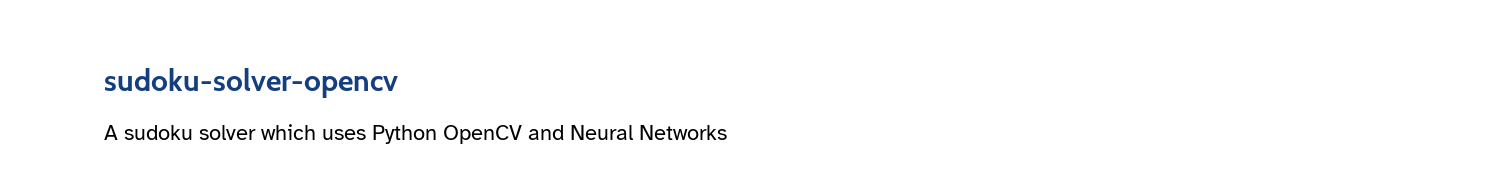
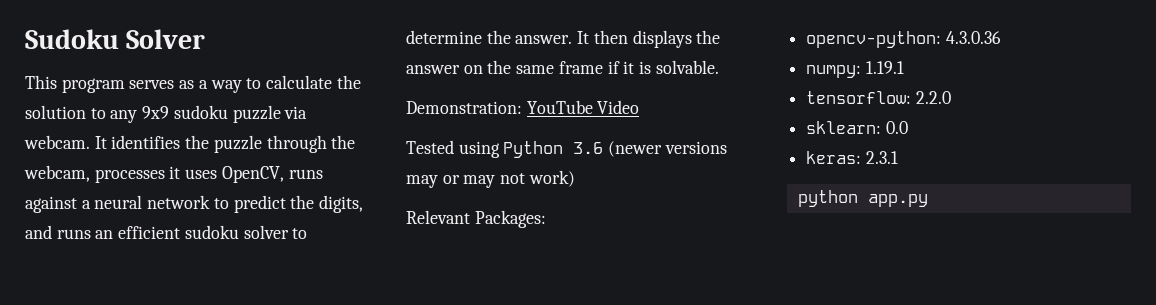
[104,68,398,98] [104,124,727,144] sudoku-solver-opencv // A sudoku solver which uses Python OpenCV and Neural Networks -> [25,29,206,49] [25,75,361,93] [25,105,308,123] [24,135,356,153] [24,165,323,183] [25,195,364,213] [25,225,308,239] [406,30,721,48] [406,60,719,74] [406,100,640,114] [406,140,727,158] [406,170,575,188] [406,210,546,228] [806,31,1001,48] [806,61,904,78] [806,91,951,104] [806,121,908,134] [806,151,898,164] [797,190,928,207] Sudoku Solver // This program serves as a way to calculate the solution to any 9x9 sudoku puzzle via webcam. It identifies the puzzle through the webcam, processes it uses OpenCV, runs against a neural network to predict the digits, and runs an efficient sudoku solver to determine the answer. It then displays the answer on the same frame if it is solvable. // Demonstration: YouTube Video // Tested using Python 3.6 (newer versions may or may not work) // Relevant Packages: // opencv-python: 4.3.0.36 // numpy: 1.19.1 // tensorflow: 2.2.0 // sklearn: 0.0 // keras: 2.3.1 // python app.py

